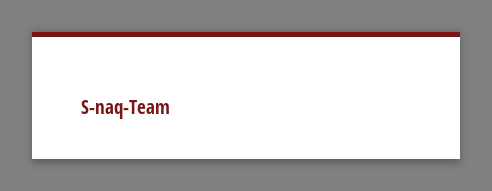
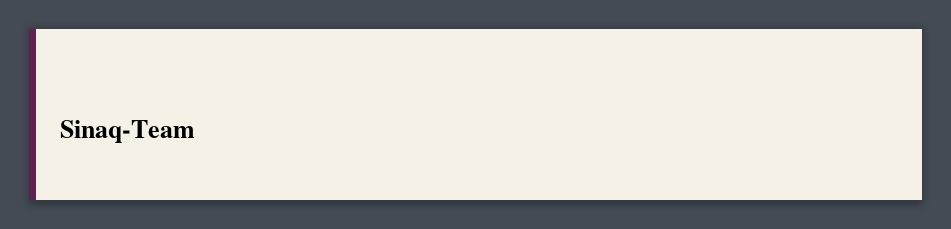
[81,100,170,119] S-naq-Team -> [60,120,195,143] Sinaq-Team

